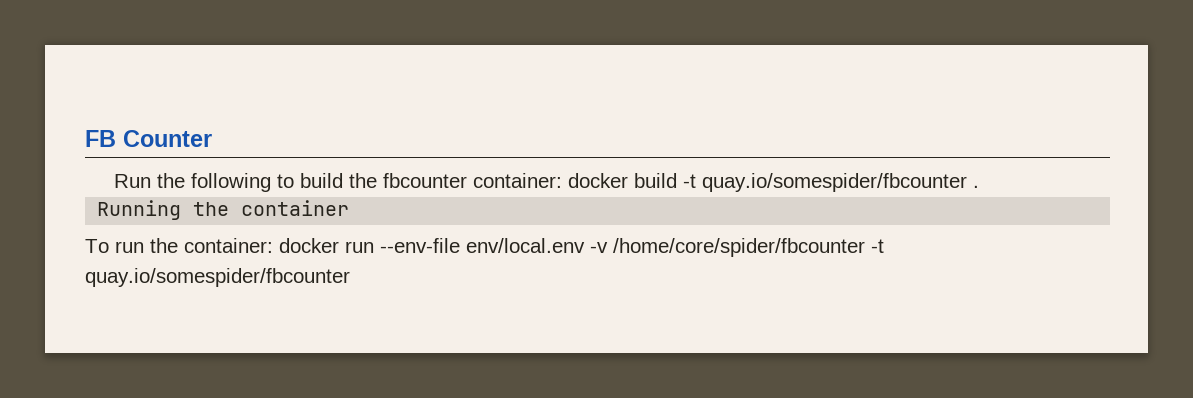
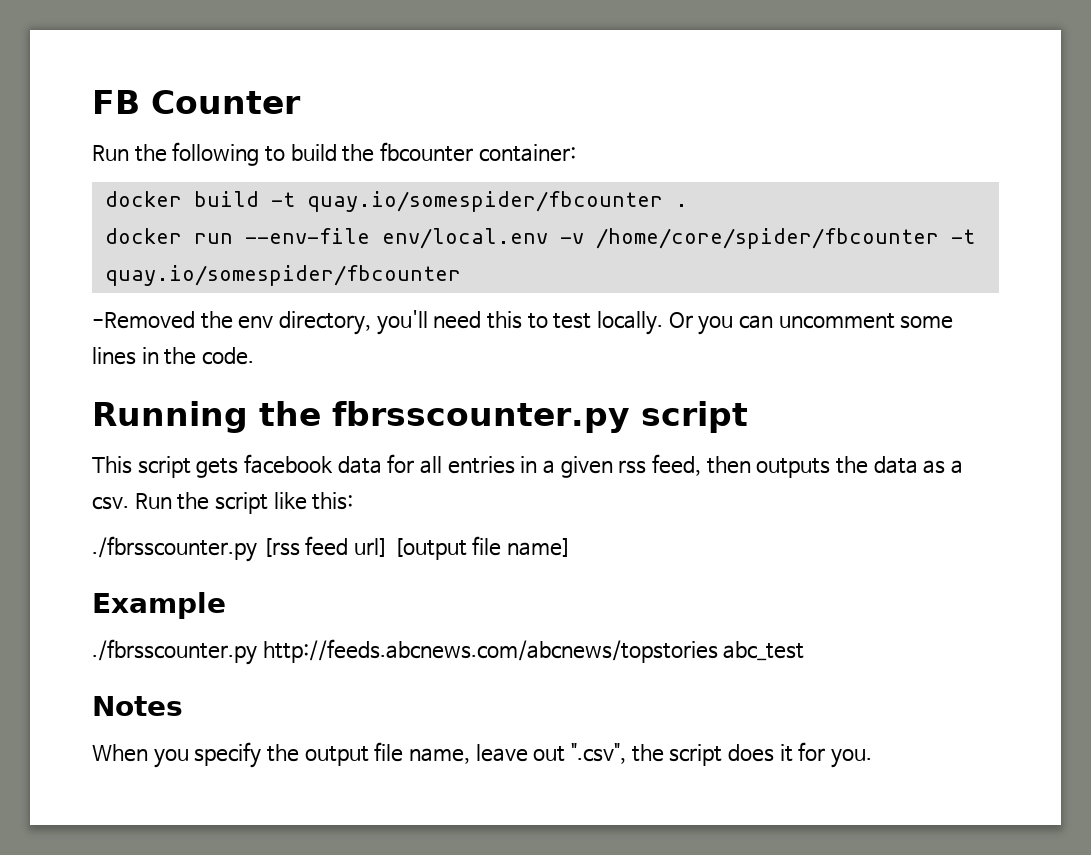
(563, 180) none -> (576, 153) //
[97,200,350,220] [85,238,273,253] Running the container // To run the container: -> (688, 205) none
(350, 277) none -> [92,310,954,335] [92,347,255,365] [92,401,748,433] [92,454,964,478] [92,492,354,514] [92,536,572,562] [92,592,226,619] [92,639,805,665] [92,696,183,716] [92,742,873,768] // -Removed the env directory, you'll need this to test locally. Or you can uncomment some lines in the code. // Running the fbrsscounter.py script // This script gets facebook data for all entries in a given rss feed, then outputs the data as a csv. Run the script like this: // ./fbrsscounter.py [rss feed url] [output file name] // Example // ./fbrsscounter.py http://feeds.abcnews.com/abcnews/topstories abc_test // Notes // When you specify the output file name, leave out ".csv", the script does it for you.

